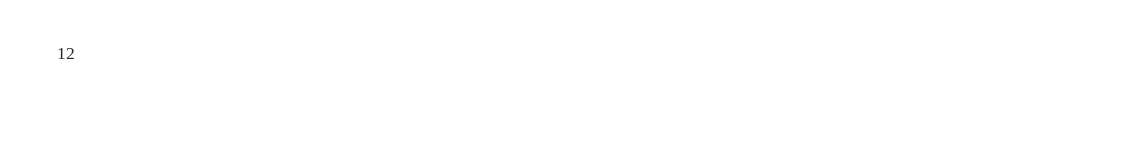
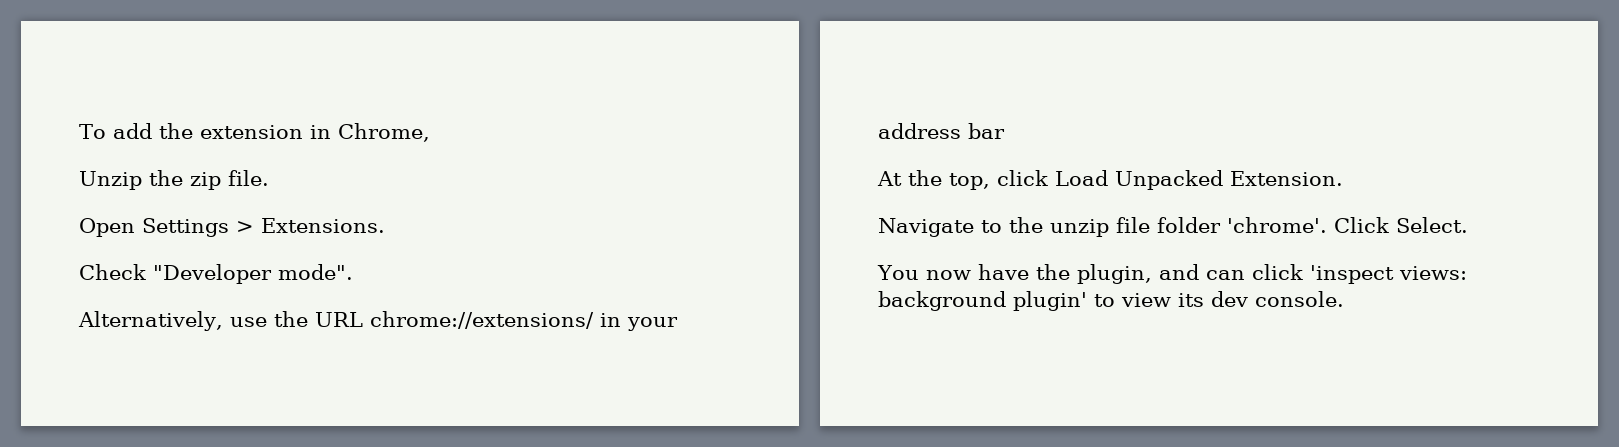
[57,48,75,59] 12 -> [79,123,430,142] [79,170,269,190] [79,218,385,237] [79,264,353,284] [78,311,678,331] [878,123,1005,139] [877,170,1343,190] [878,217,1468,237] [877,264,1467,284] [878,291,1344,311] To add the extension in Chrome, // Unzip the zip file. // Open Settings > Extensions. // Check "Developer mode". // Alternatively, use the URL chrome://extensions/ in your address bar // At the top, click Load Unpacked Extension. // Navigate to the unzip file folder 'chrome'. Click Select. // You now have the plugin, and can click 'inspect views: background plugin' to view its dev console.

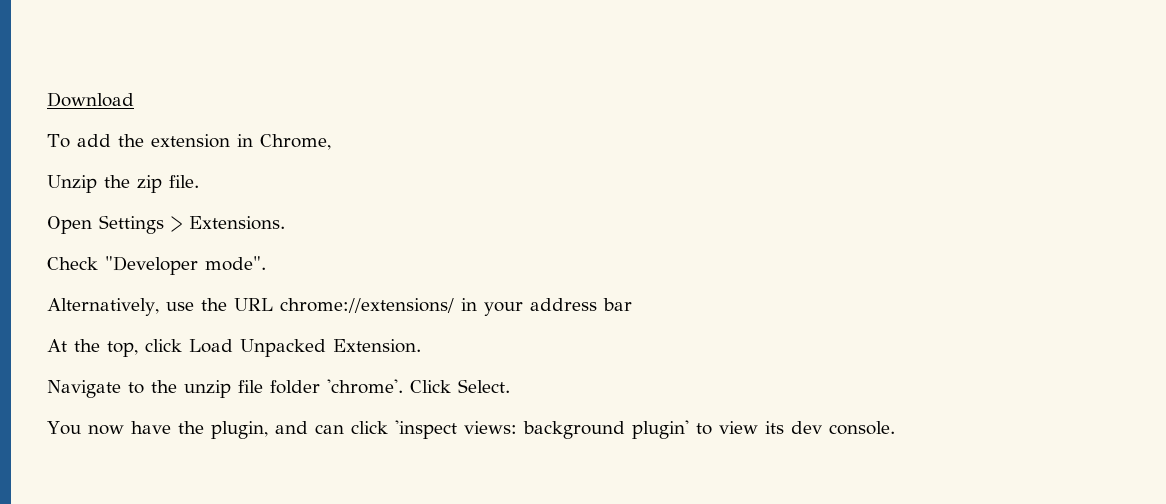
(79, 131) none -> [47,92,134,107] Download //

